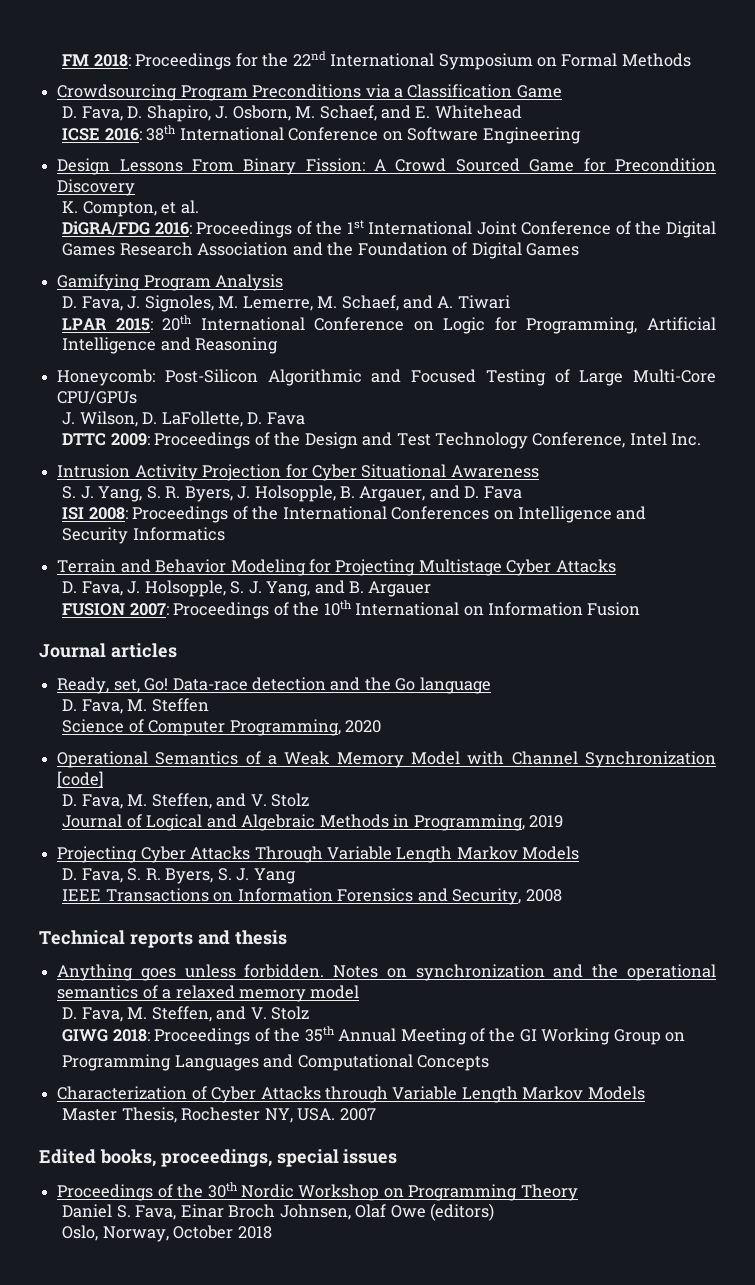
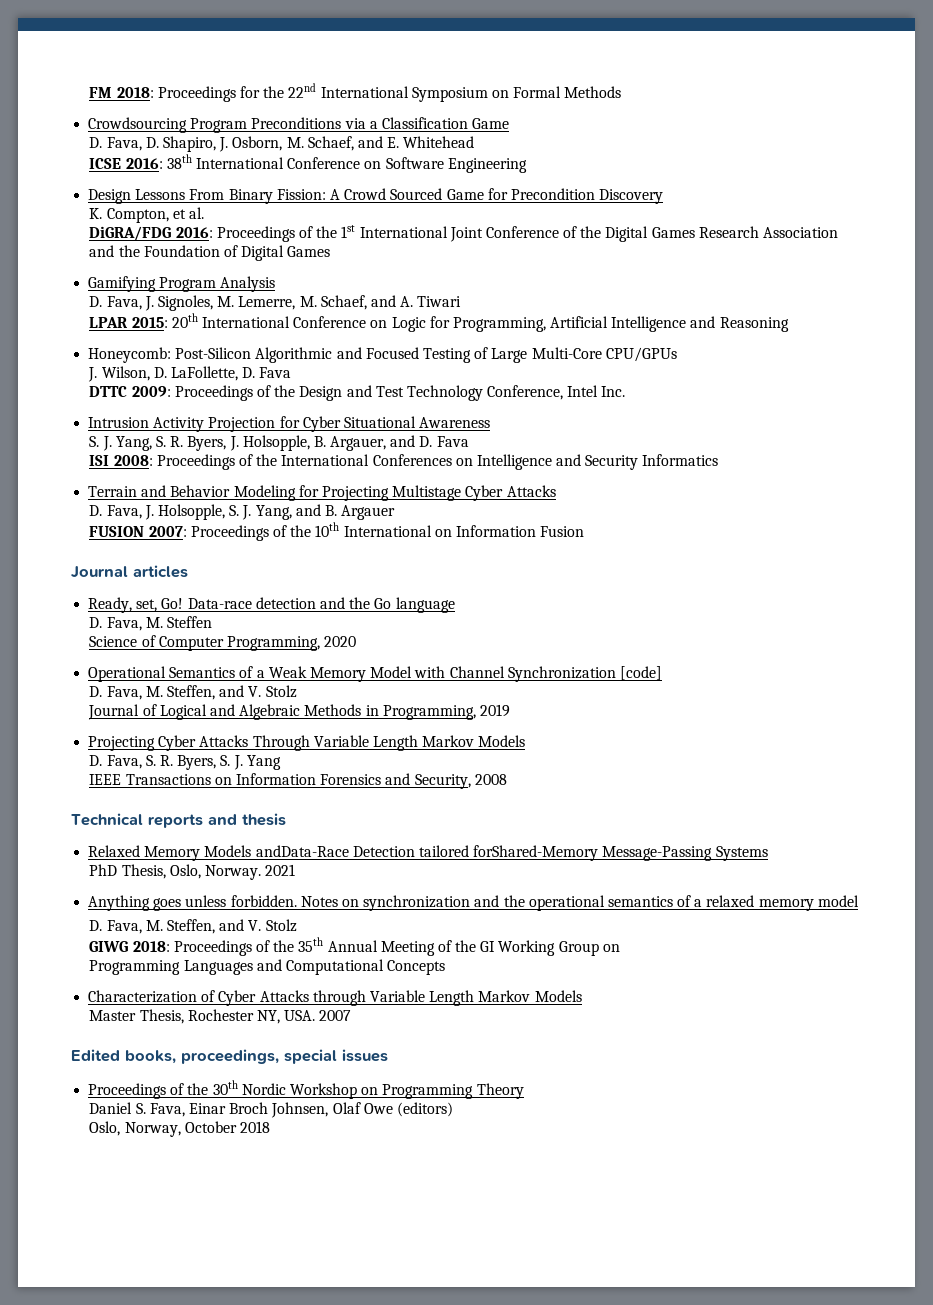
(287, 937) none -> [88,845,768,861] [89,864,296,880] // Relaxed Memory Models andData-Race Detection tailored forShared-Memory Message-Passing Systems // PhD Thesis, Oslo, Norway. 2021

